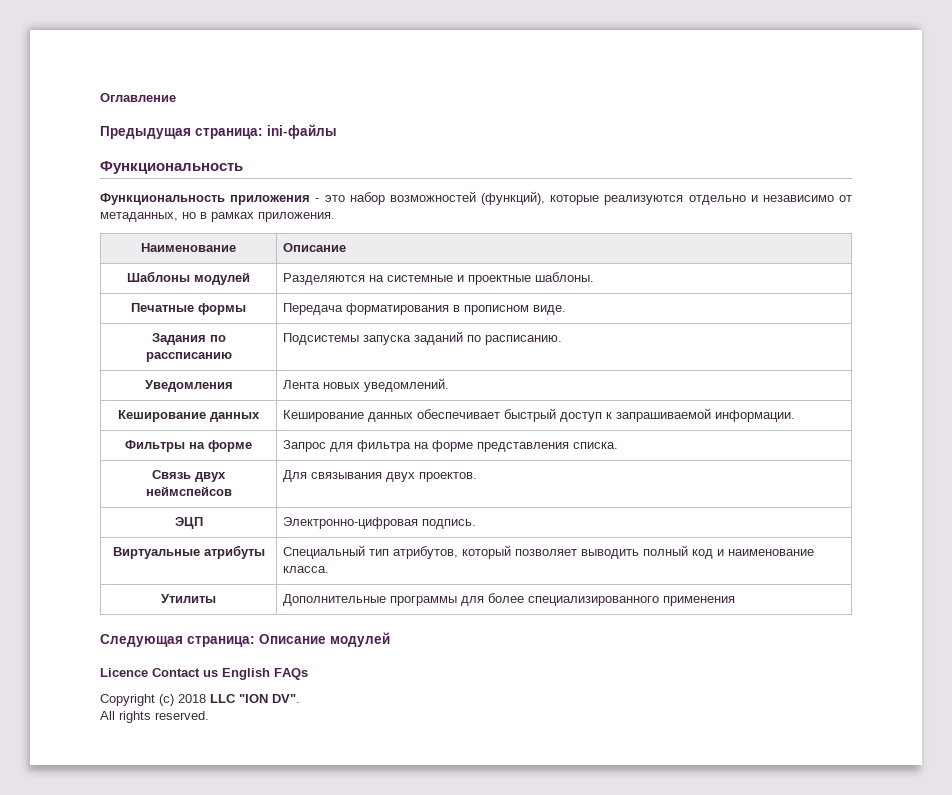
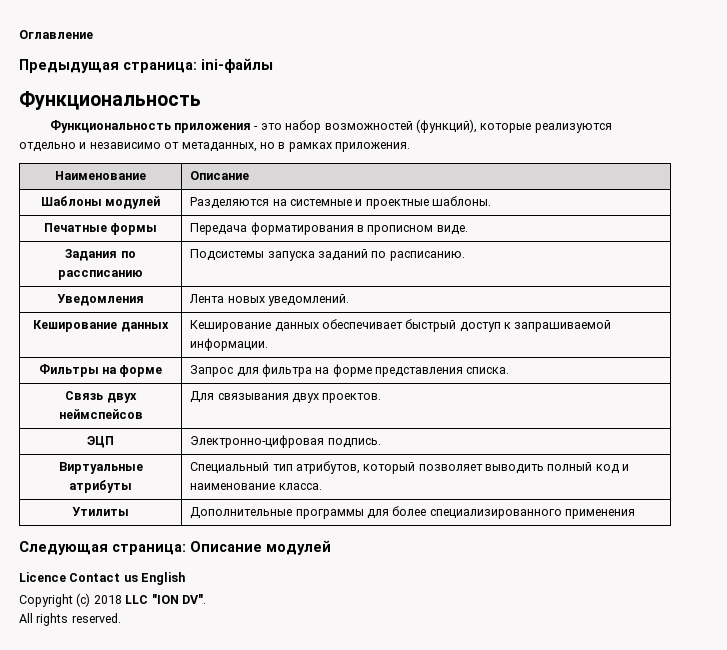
[274,668,308,680] FAQs -> (186, 578) none

